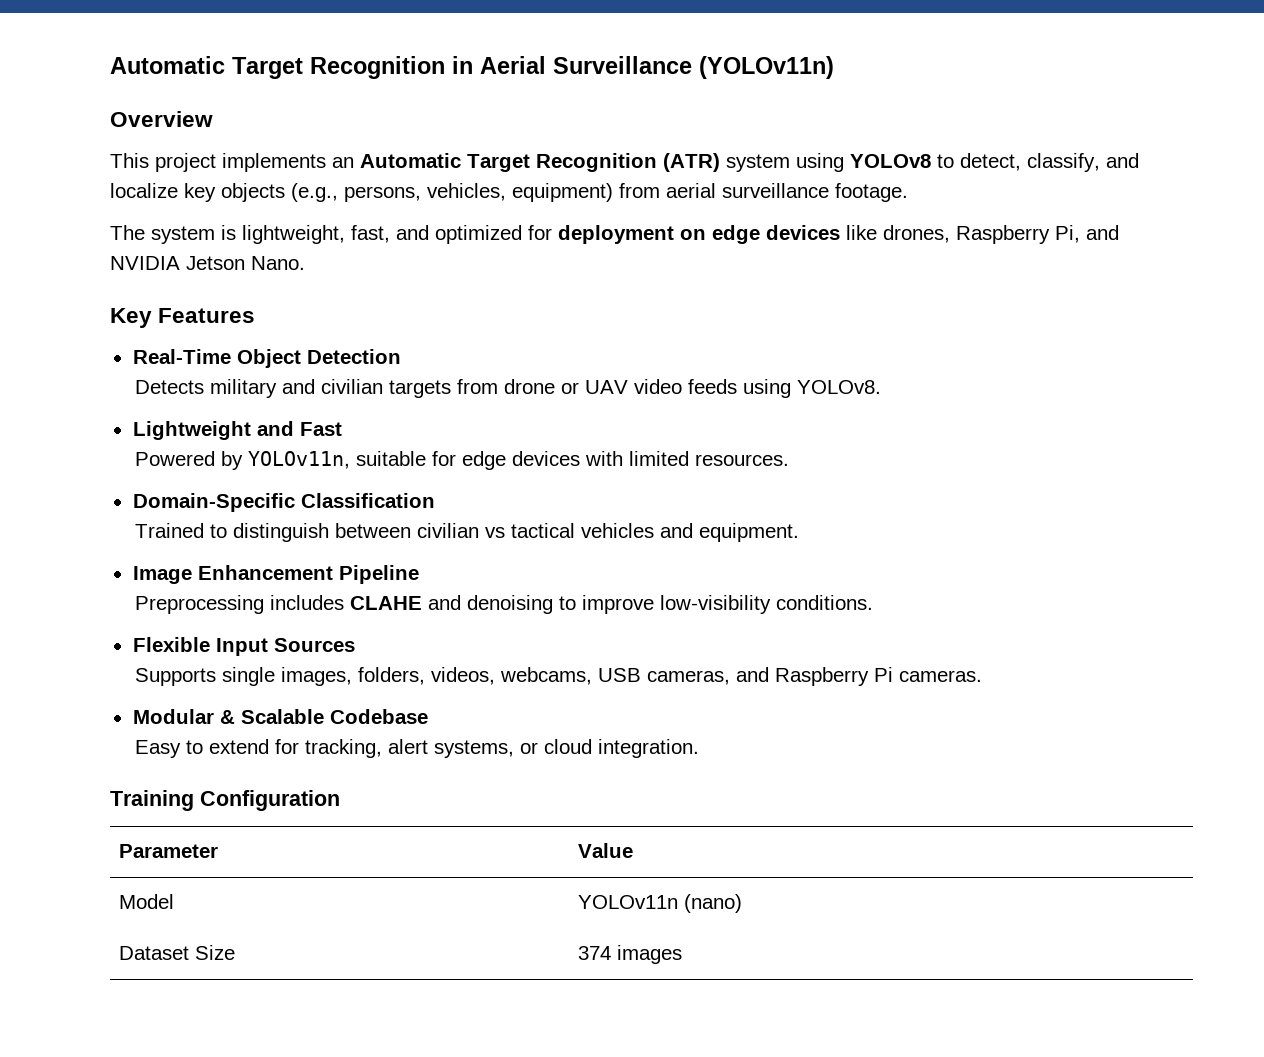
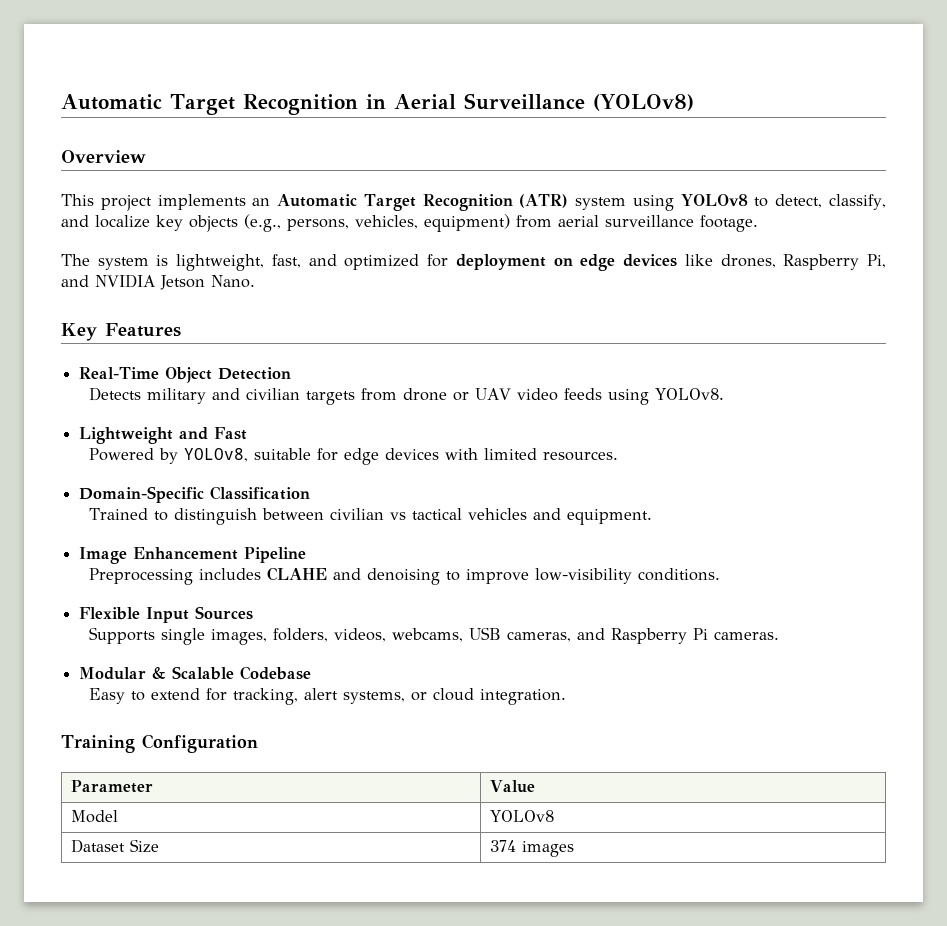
[699,56,834,79] (YOLOv11n) -> [592,94,694,111] (YOLOv8)
[247,451,350,469] YOLOv11n, -> [183,448,248,462] YOLOv8,
[577,894,742,913] YOLOv11n (nano) -> [489,810,554,822] YOLOv8

